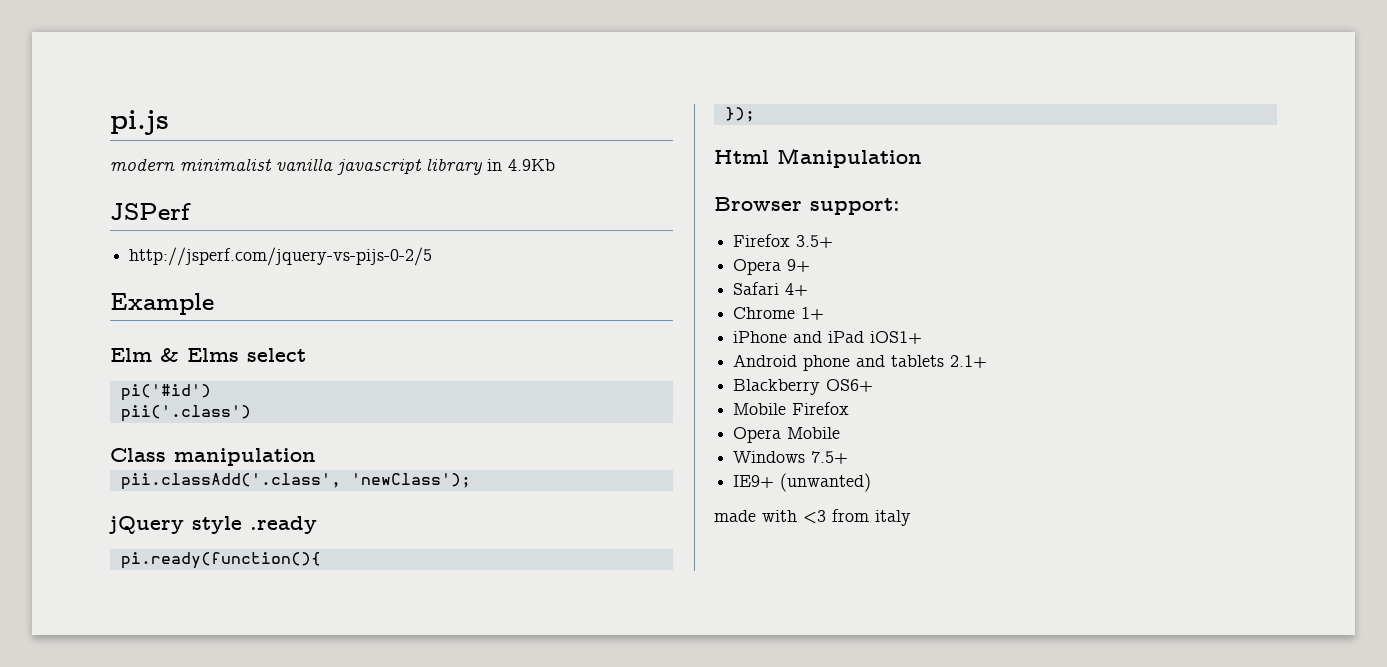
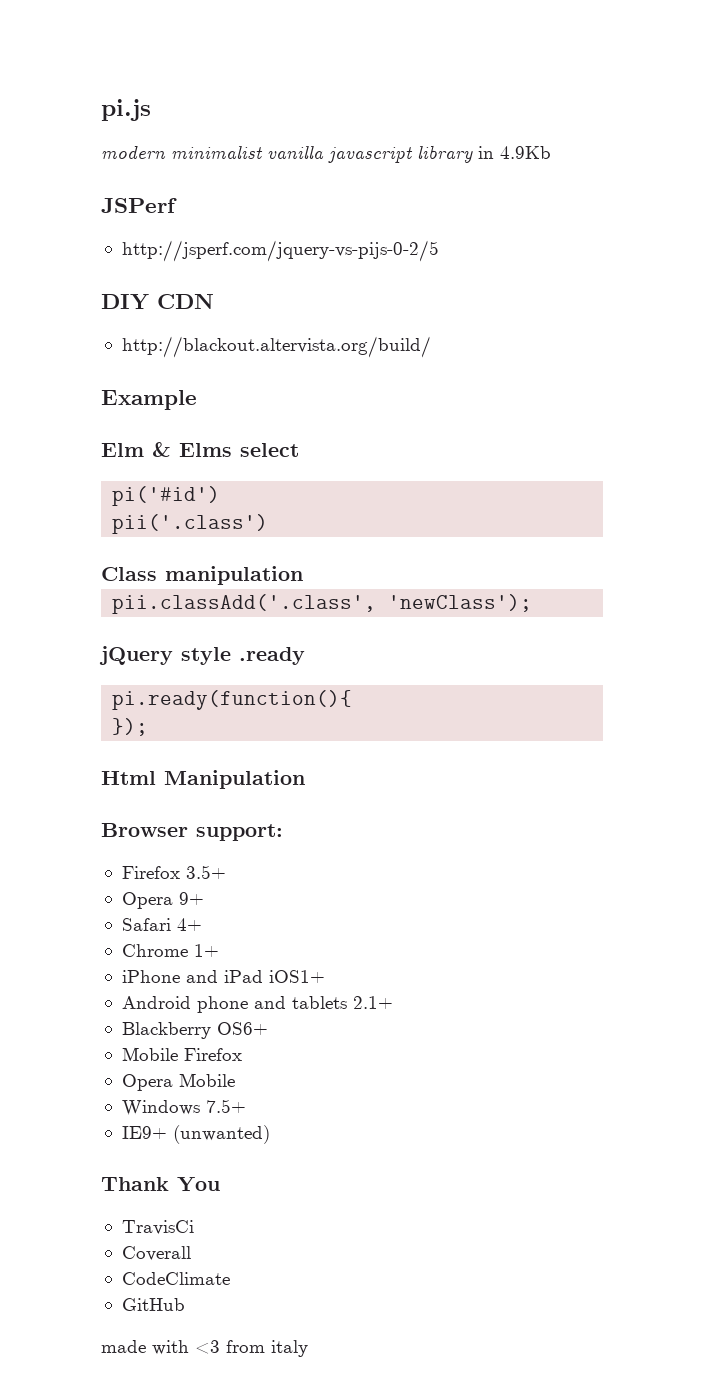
(433, 256) none -> [101,294,214,310] [121,336,431,358] // DIY CDN // http://blackout.altervista.org/build/
(872, 482) none -> [101,1177,220,1192] [121,1220,194,1235] [121,1246,191,1261] [121,1272,230,1285] [121,1298,185,1311] // Thank You // TravisCi // Coverall // CodeClimate // GitHub

